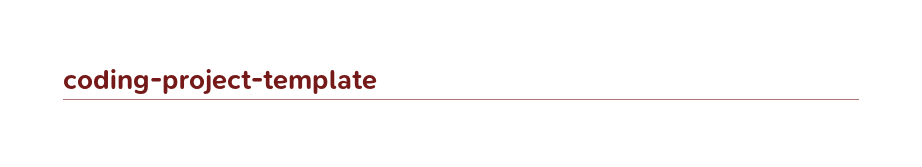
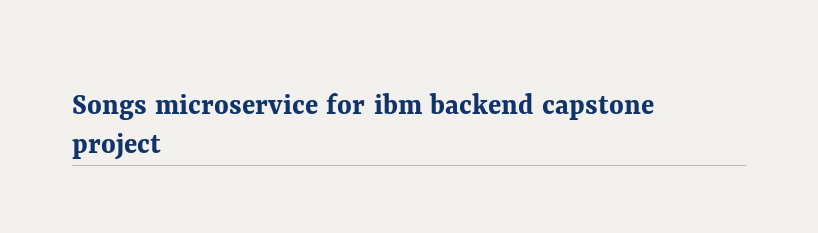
[63,69,377,95] coding-project-template -> [72,93,655,120] [72,133,161,160] Songs microservice for ibm backend capstone project

